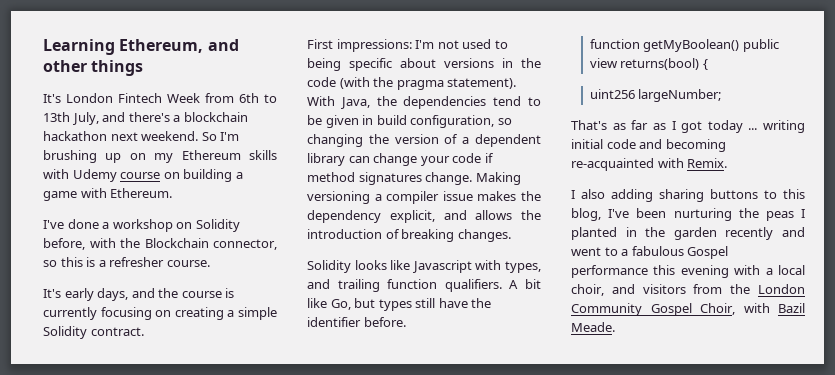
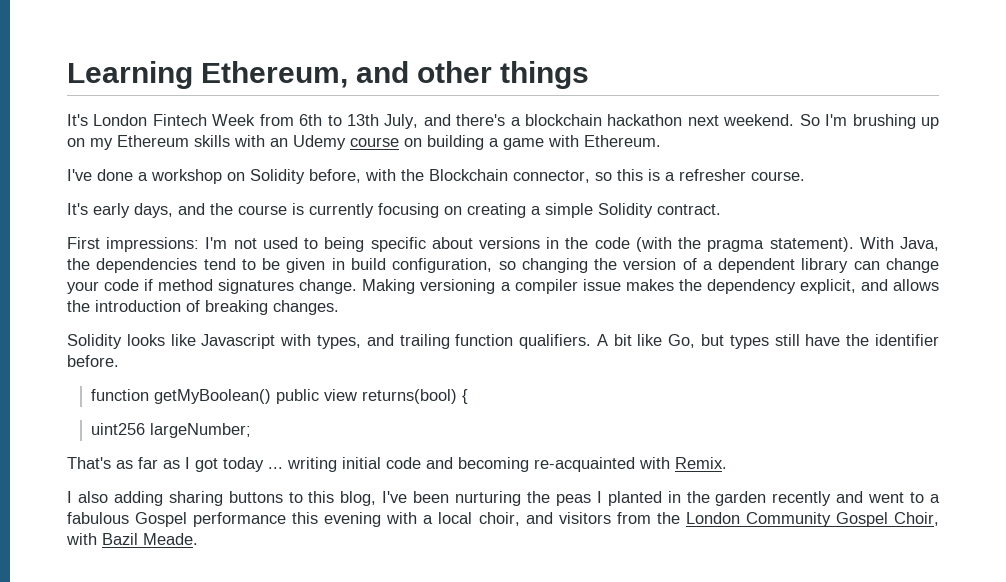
(69, 174) none -> [270,138,288,147] an

